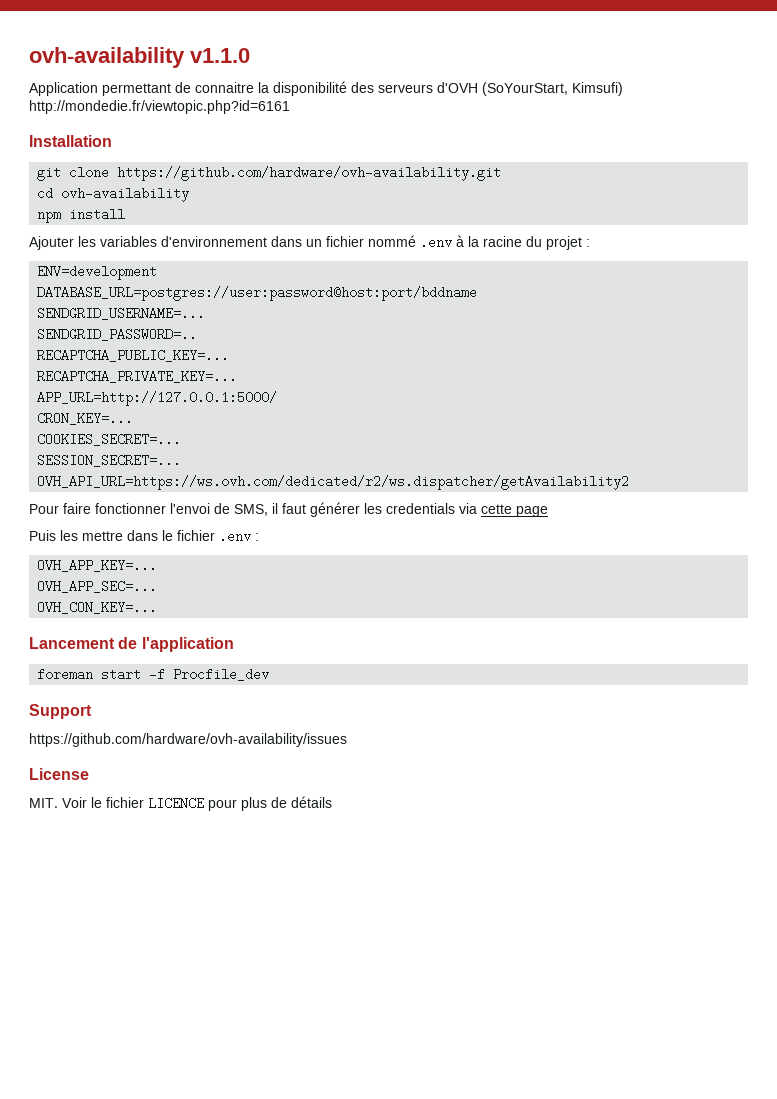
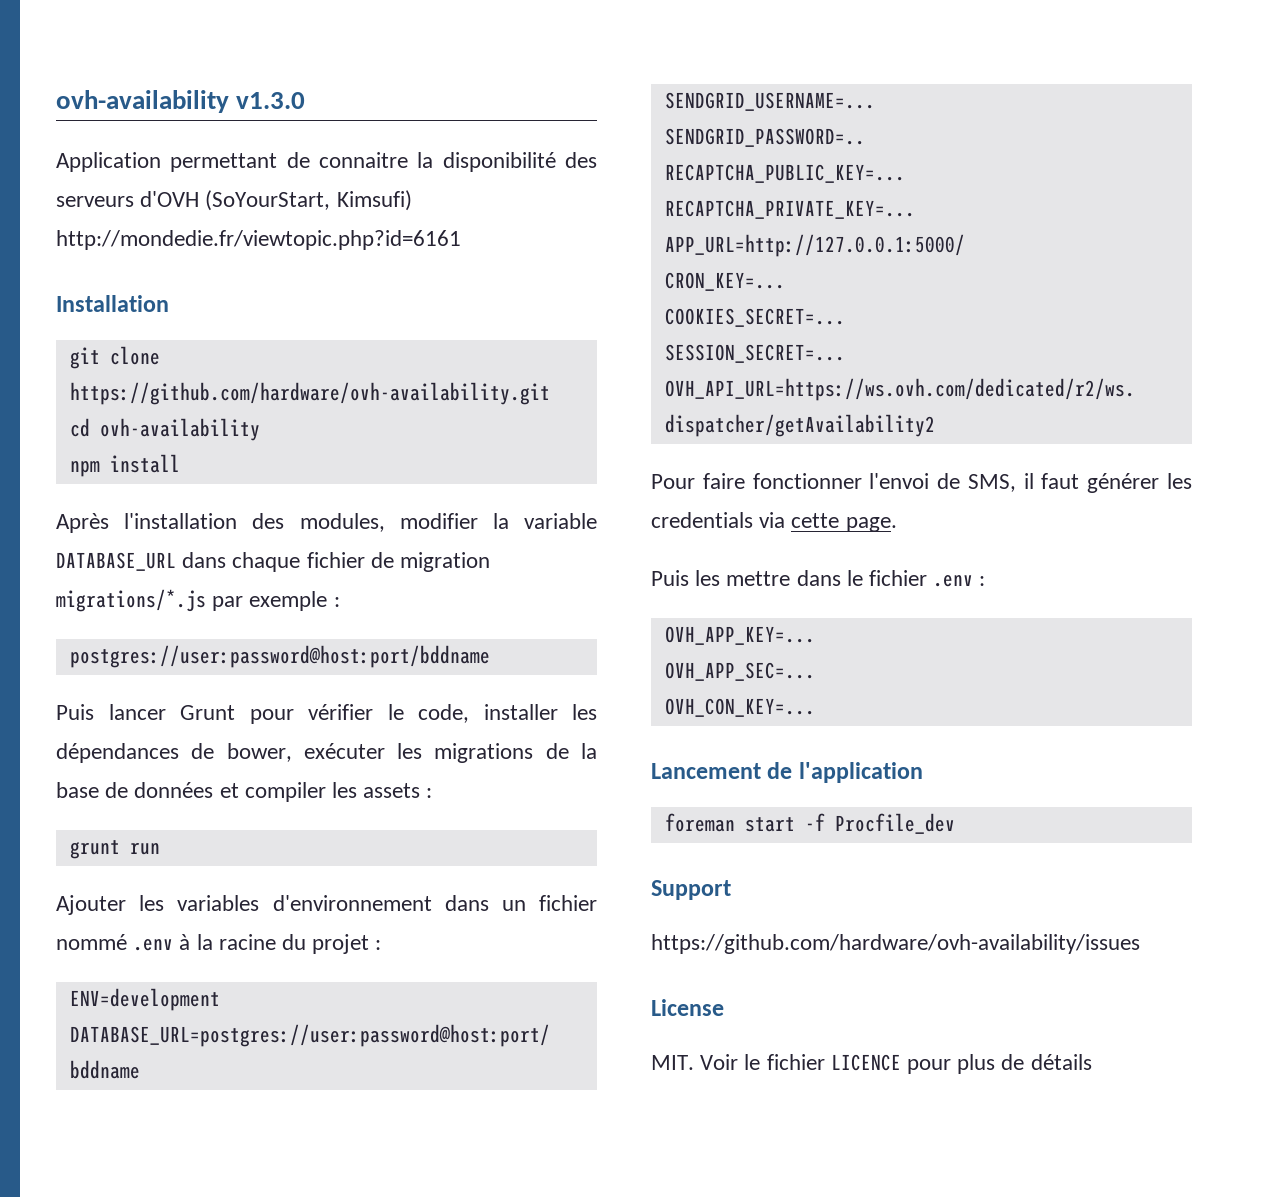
[29,47,250,68] ovh-availability v1.1.0 -> [56,90,306,113] ovh-availability v1.3.0
(126, 214) none -> [56,513,597,533] [56,552,491,572] [56,589,340,612] [69,645,490,668] [56,704,597,724] [56,743,597,763] [56,782,433,802] [69,840,160,859] // Après l'installation des modules, modifier la variable DATABASE_URL dans chaque fichier de migration migrations/*.js par exemple : // postgres://user:password@host:port/bddname // Puis lancer Grunt pour vérifier le code, installer les dépendances de bower, exécuter les migrations de la base de données et compiler les assets : // grunt run
[516,506,548,517] page -> [845,517,897,532] page.

